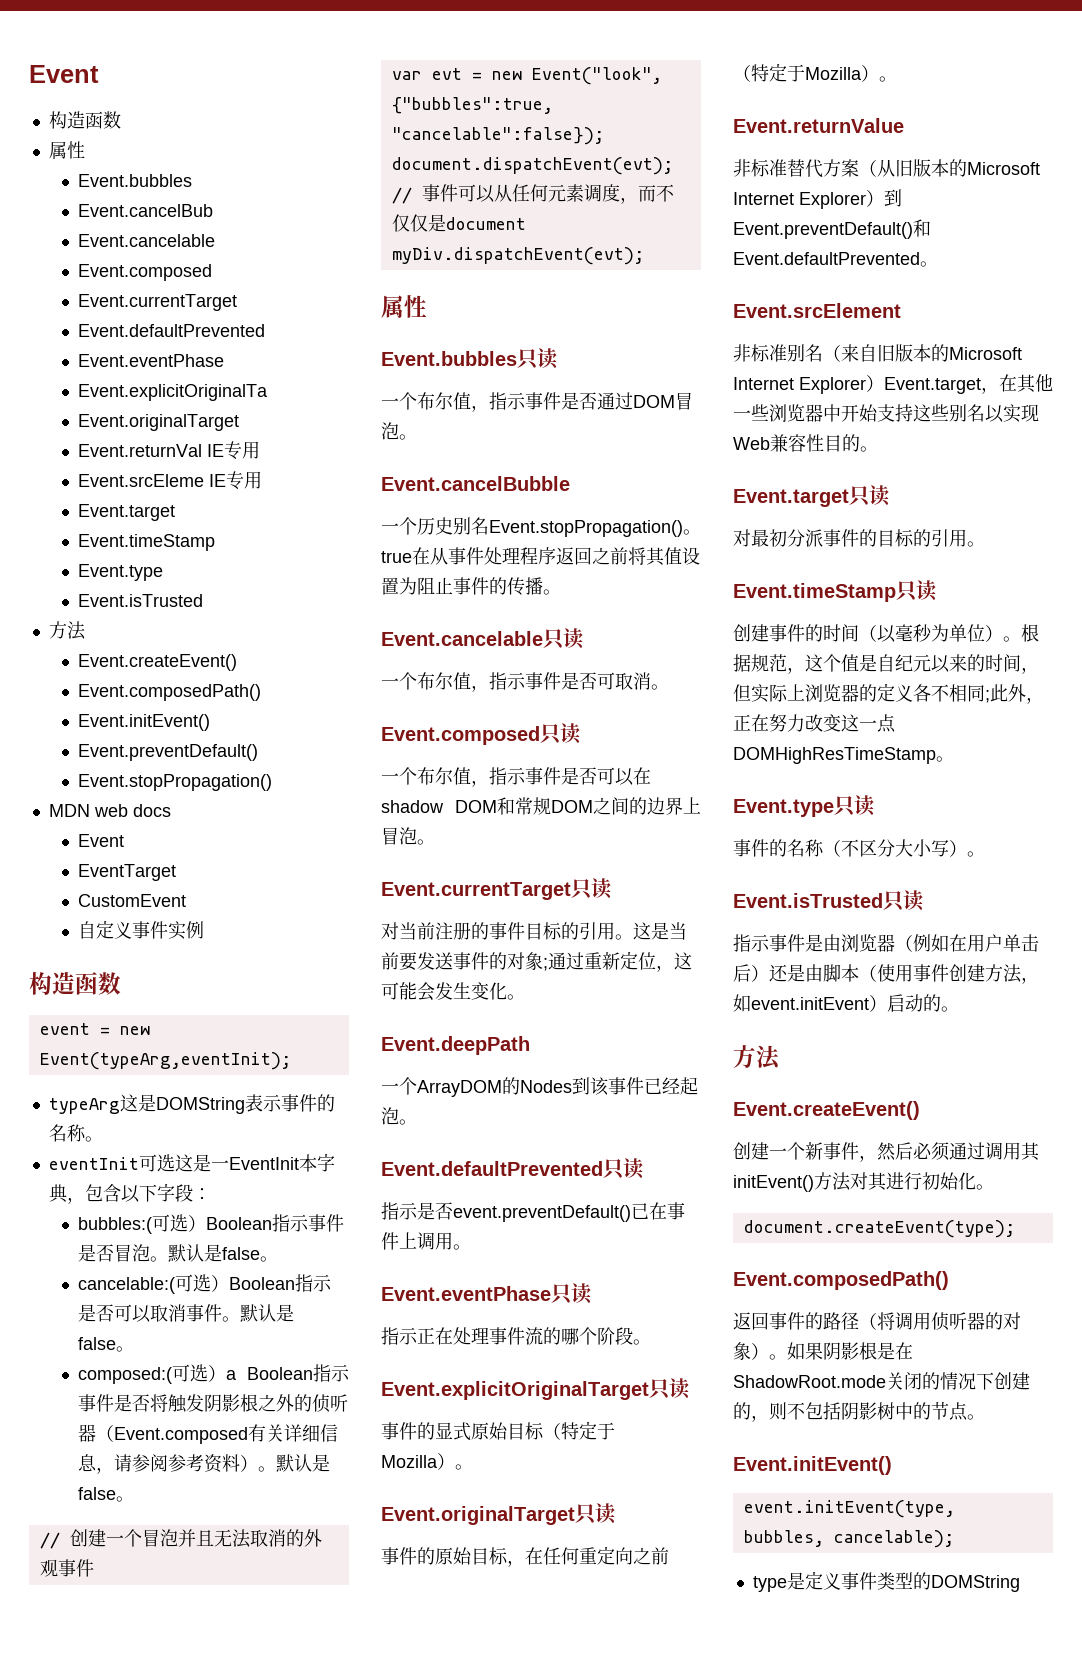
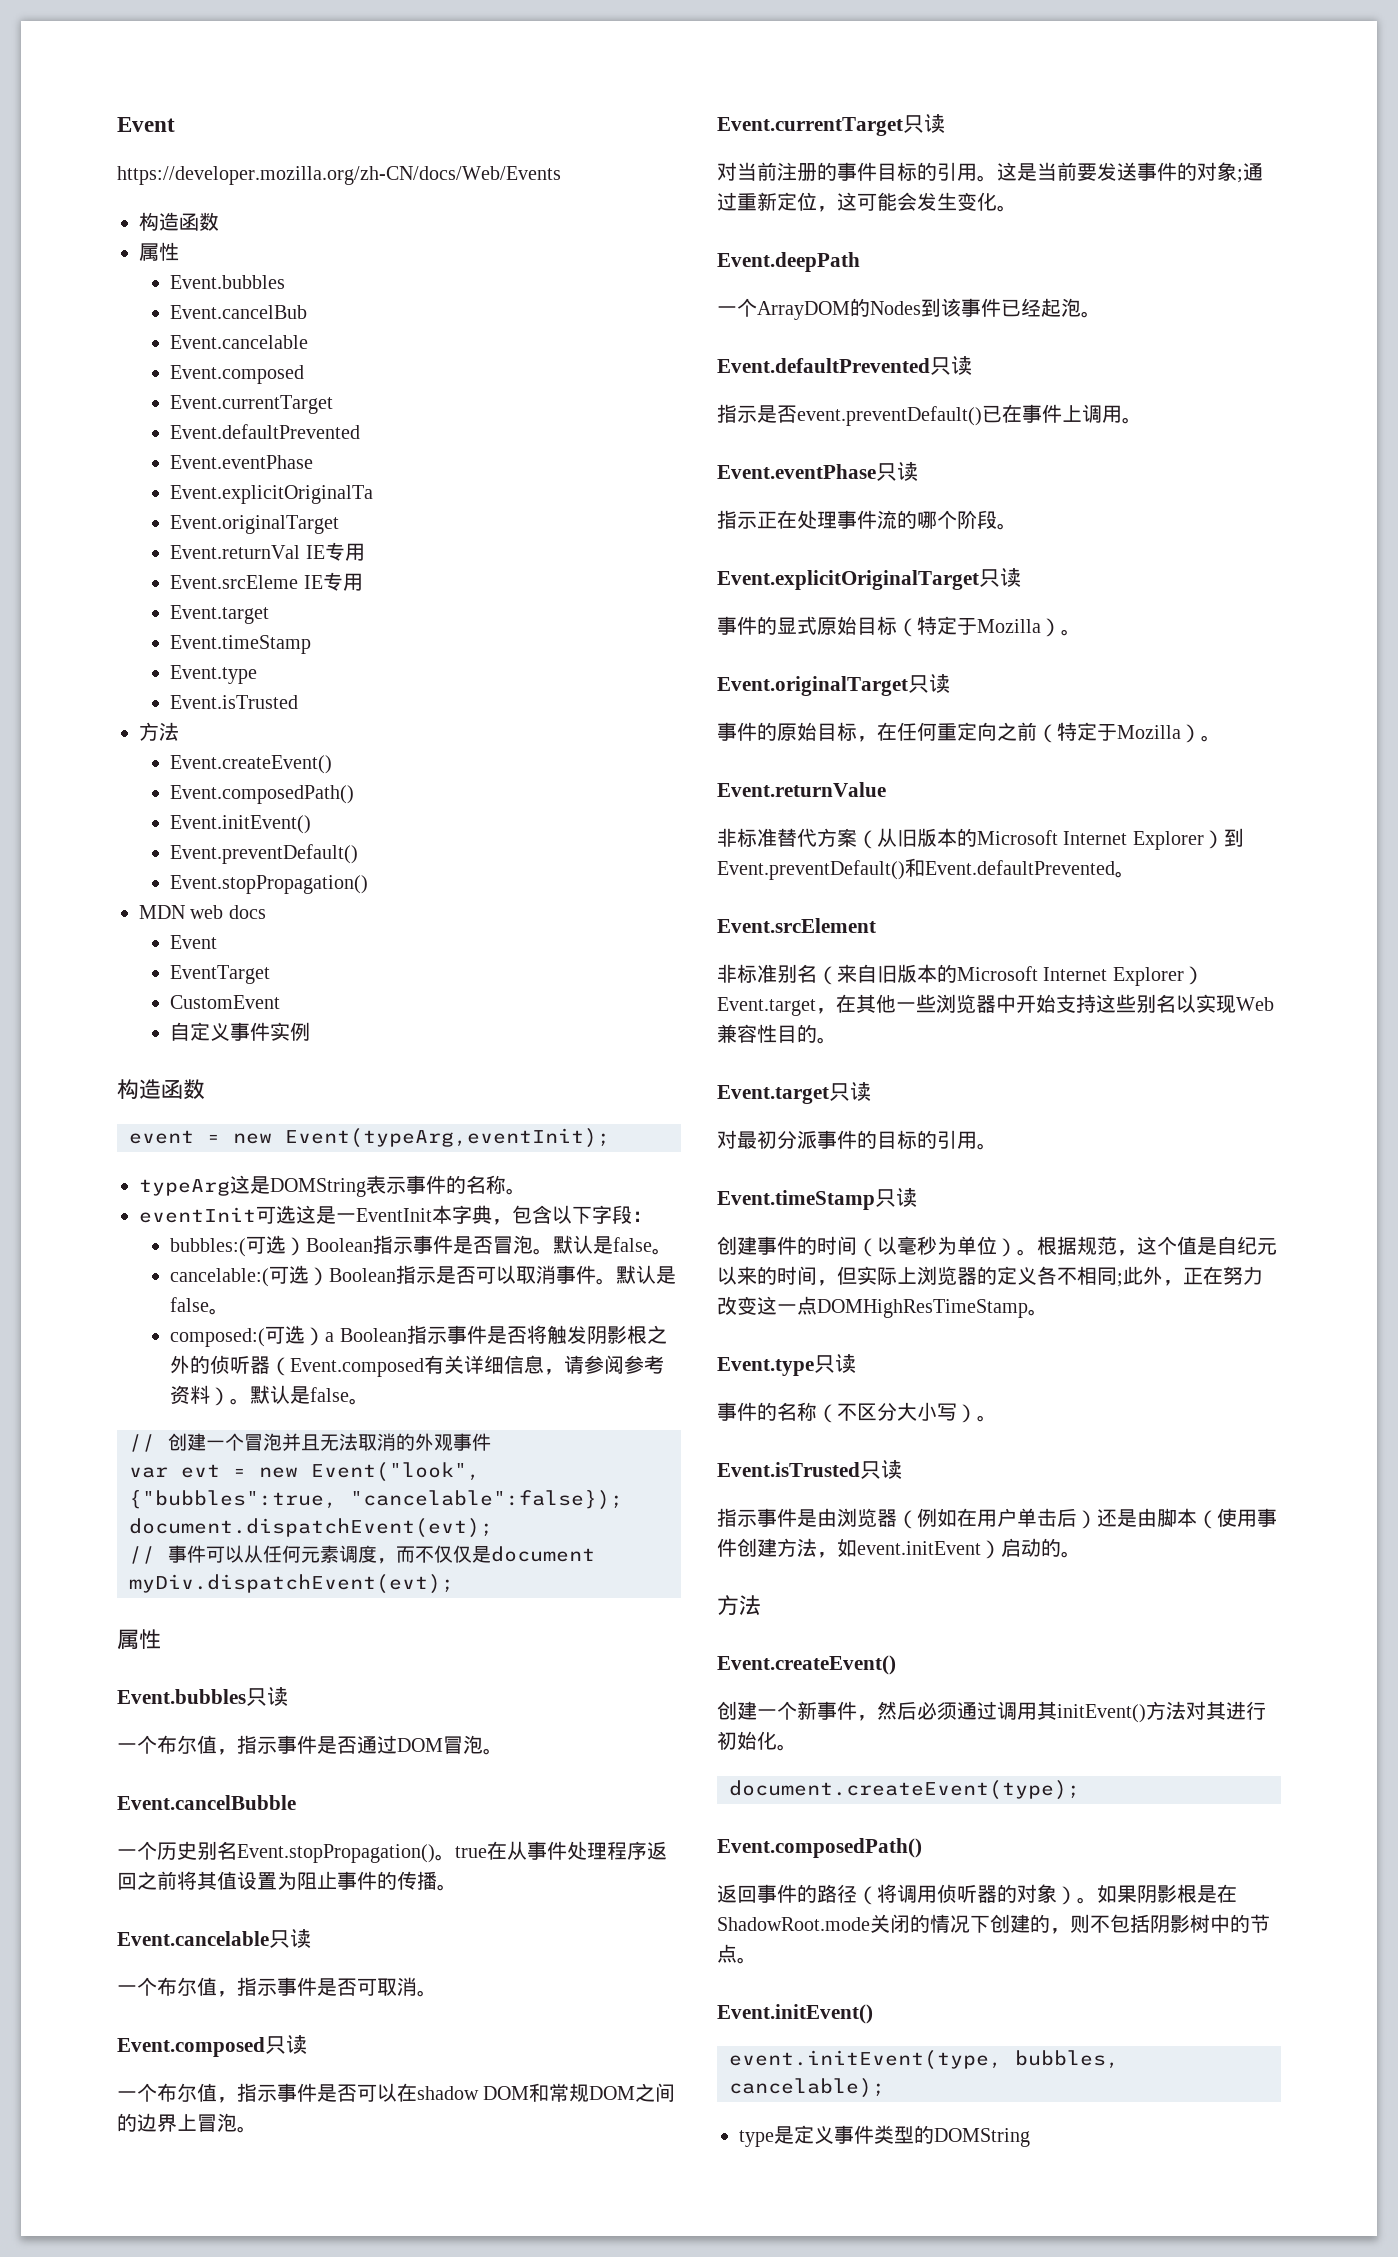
[29,65,99,83] Event -> [117,117,175,132] [117,166,561,185] Event // https://developer.mozilla.org/zh-CN/docs/Web/Events

